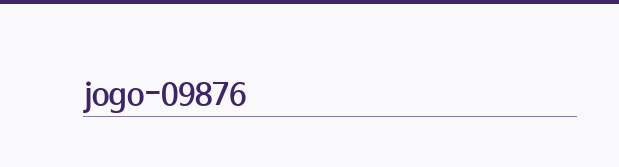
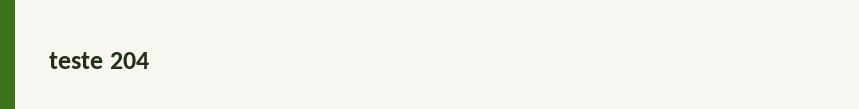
[83,81,246,114] jogo-09876 -> [49,52,149,69] teste 204

